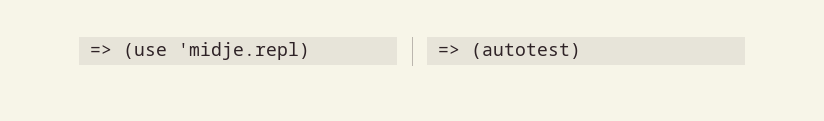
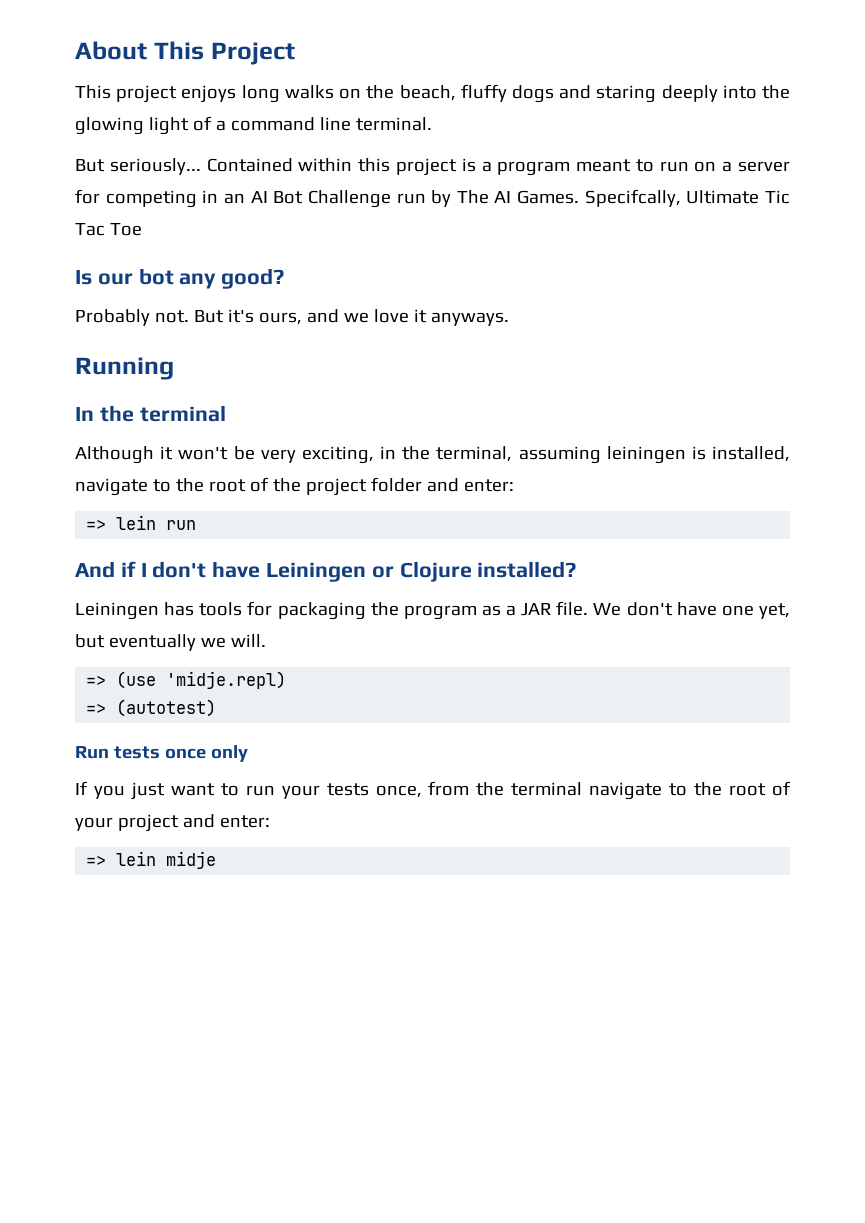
(89, 50) none -> [75,41,295,65] [75,84,790,103] [75,116,432,135] [75,158,791,176] [75,189,790,208] [75,223,142,236] [75,268,285,289] [75,309,509,326] [75,357,174,380] [75,405,226,422] [75,446,790,464] [75,477,514,496] [86,515,197,530] [75,561,577,582] [75,601,790,620] [75,634,266,651] About This Project // This project enjoys long walks on the beach, fluffy dogs and staring deeply into the glowing light of a command line terminal. // But seriously... Contained within this project is a program meant to run on a server for competing in an AI Bot Challenge run by The AI Games. Specifcally, Ultimate Tic Tac Toe // Is our bot any good? // Probably not. But it's ours, and we love it anyways. // Running // In the terminal // Although it won't be very exciting, in the terminal, assuming leiningen is installed, navigate to the root of the project folder and enter: // => lein run // And if I don't have Leiningen or Clojure installed? // Leiningen has tools for packaging the program as a JAR file. We don't have one yet, but eventually we will. //
(581, 51) none -> [75,745,248,762] [75,781,791,800] [75,814,270,832] [86,851,217,869] // Run tests once only // If you just want to run your tests once, from the terminal navigate to the root of your project and enter: // => lein midje

